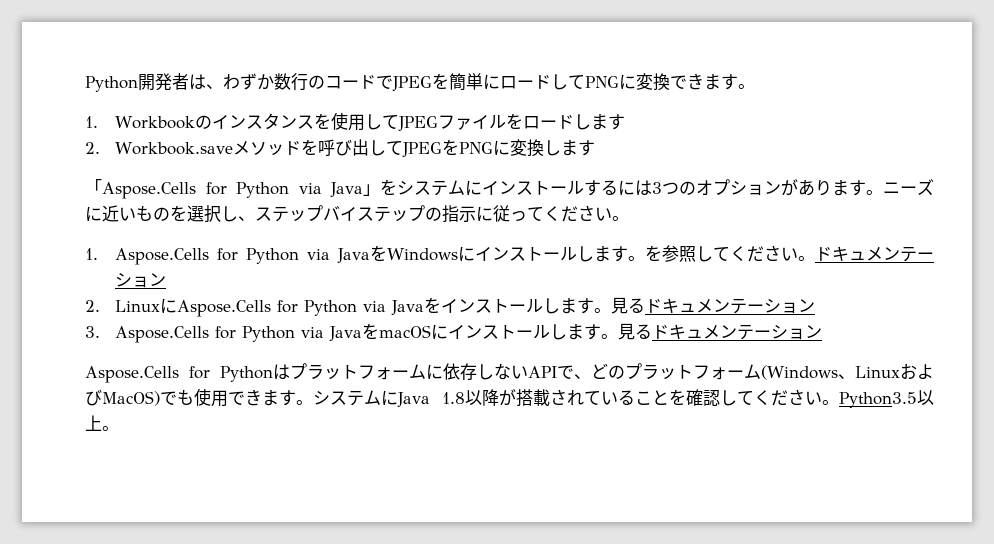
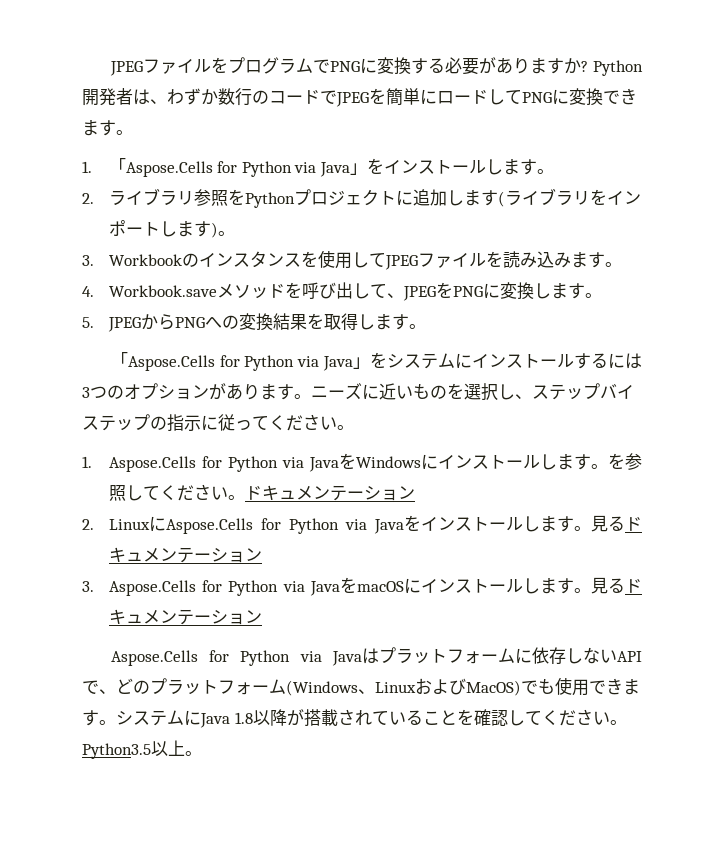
(85, 84) none -> [109,57,588,76] JPEGファイルをプログラムでPNGに変換する必要がありますか?
(98, 122) none -> [108,158,554,177] [82,188,641,208] [108,220,235,238] [82,255,94,266] 「Aspose.Cells for Python via Java」をインストールします。 // 2.ライブラリ参照をPythonプロジェクトに追加します(ライブラリをインポートします)。 // 3.
[523,114,626,130] [85,142,100,154] ロードします // 2. -> [502,251,622,268] [82,286,94,297] 読み込みます。 // 4.
(404, 148) none -> [386,293,404,298] 、
(596, 148) none -> [584,293,602,298] [82,313,426,332] 。 // 5. JPEGからPNGへの変換結果を取得します。
(273, 374) none -> [299,651,362,666] via Java

